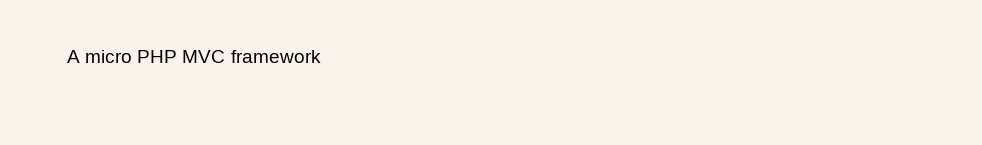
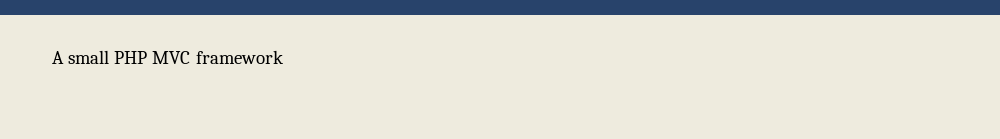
[85,50,133,63] micro -> [68,50,110,64] small

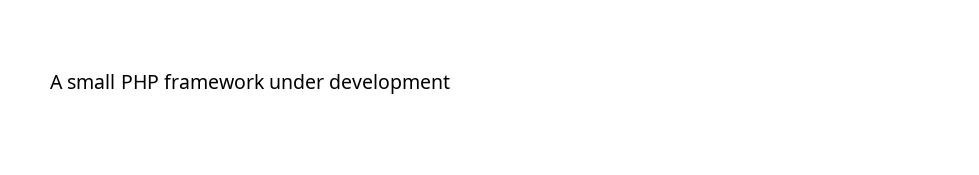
[152,50,284,64] MVC framework -> [163,74,451,94] framework under development

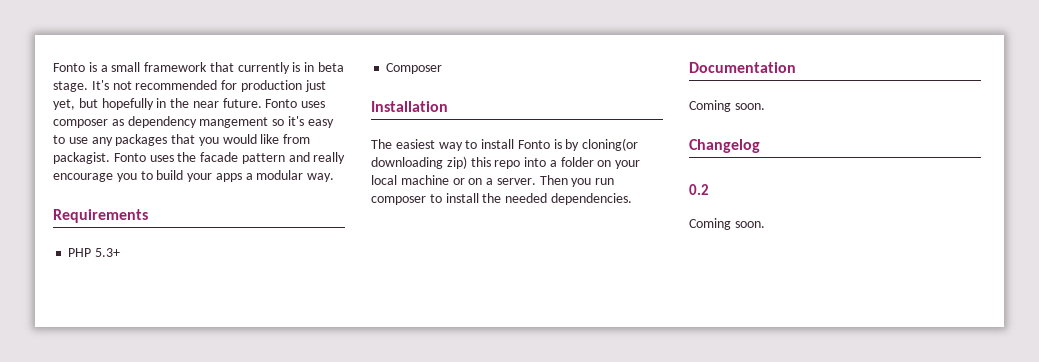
[50,74,451,94] A small PHP framework under development -> [53,62,345,74] [53,80,326,92] [53,98,326,110] [53,116,334,128] [53,134,311,146] [53,152,346,164] [53,170,335,182] [53,209,148,223] [68,248,121,257] [386,63,443,74] [371,101,448,112] [371,138,639,151] [371,156,641,169] [371,175,615,187] [371,193,632,205] [689,62,796,73] [689,100,765,112] [689,139,760,153] [689,184,709,195] [689,218,765,230] Fonto is a small framework that currently is in beta stage. It's not recommended for production just yet, but hopefully in the near future. Fonto uses composer as dependency mangement so it's easy to use any packages that you would like from packagist. Fonto uses the facade pattern and really encourage you to build your apps a modular way. // Requirements // PHP 5.3+ // Composer // Installation // The easiest way to install Fonto is by cloning(or downloading zip) this repo into a folder on your local machine or on a server. Then you run composer to install the needed dependencies. // Documentation // Coming soon. // Changelog // 0.2 // Coming soon.

